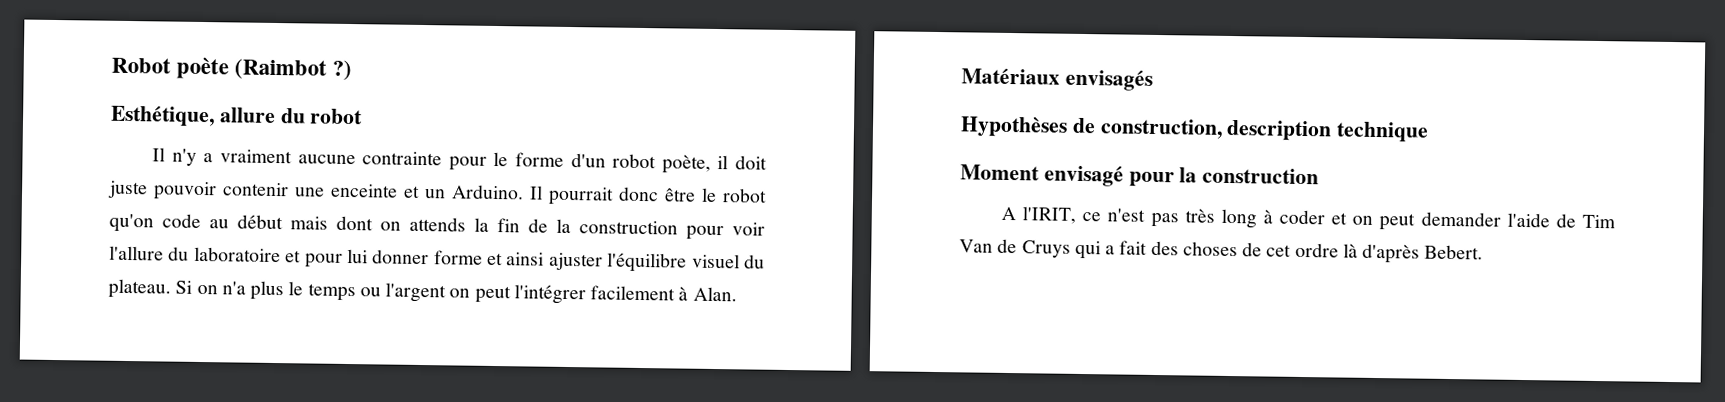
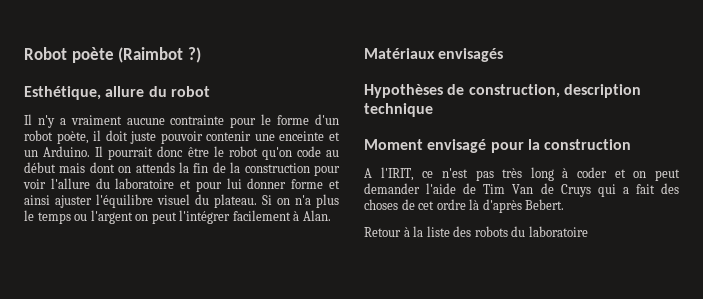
(1484, 252) none -> [364,226,588,237] // Retour à la liste des robots du laboratoire

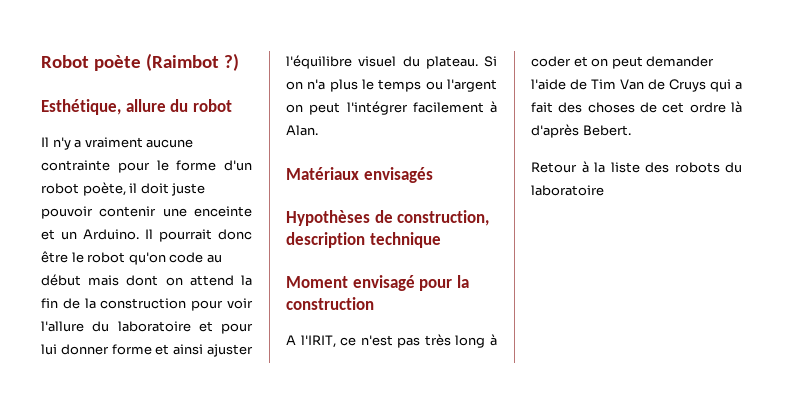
[135,162,175,173] attends -> [189,275,234,286] attend

